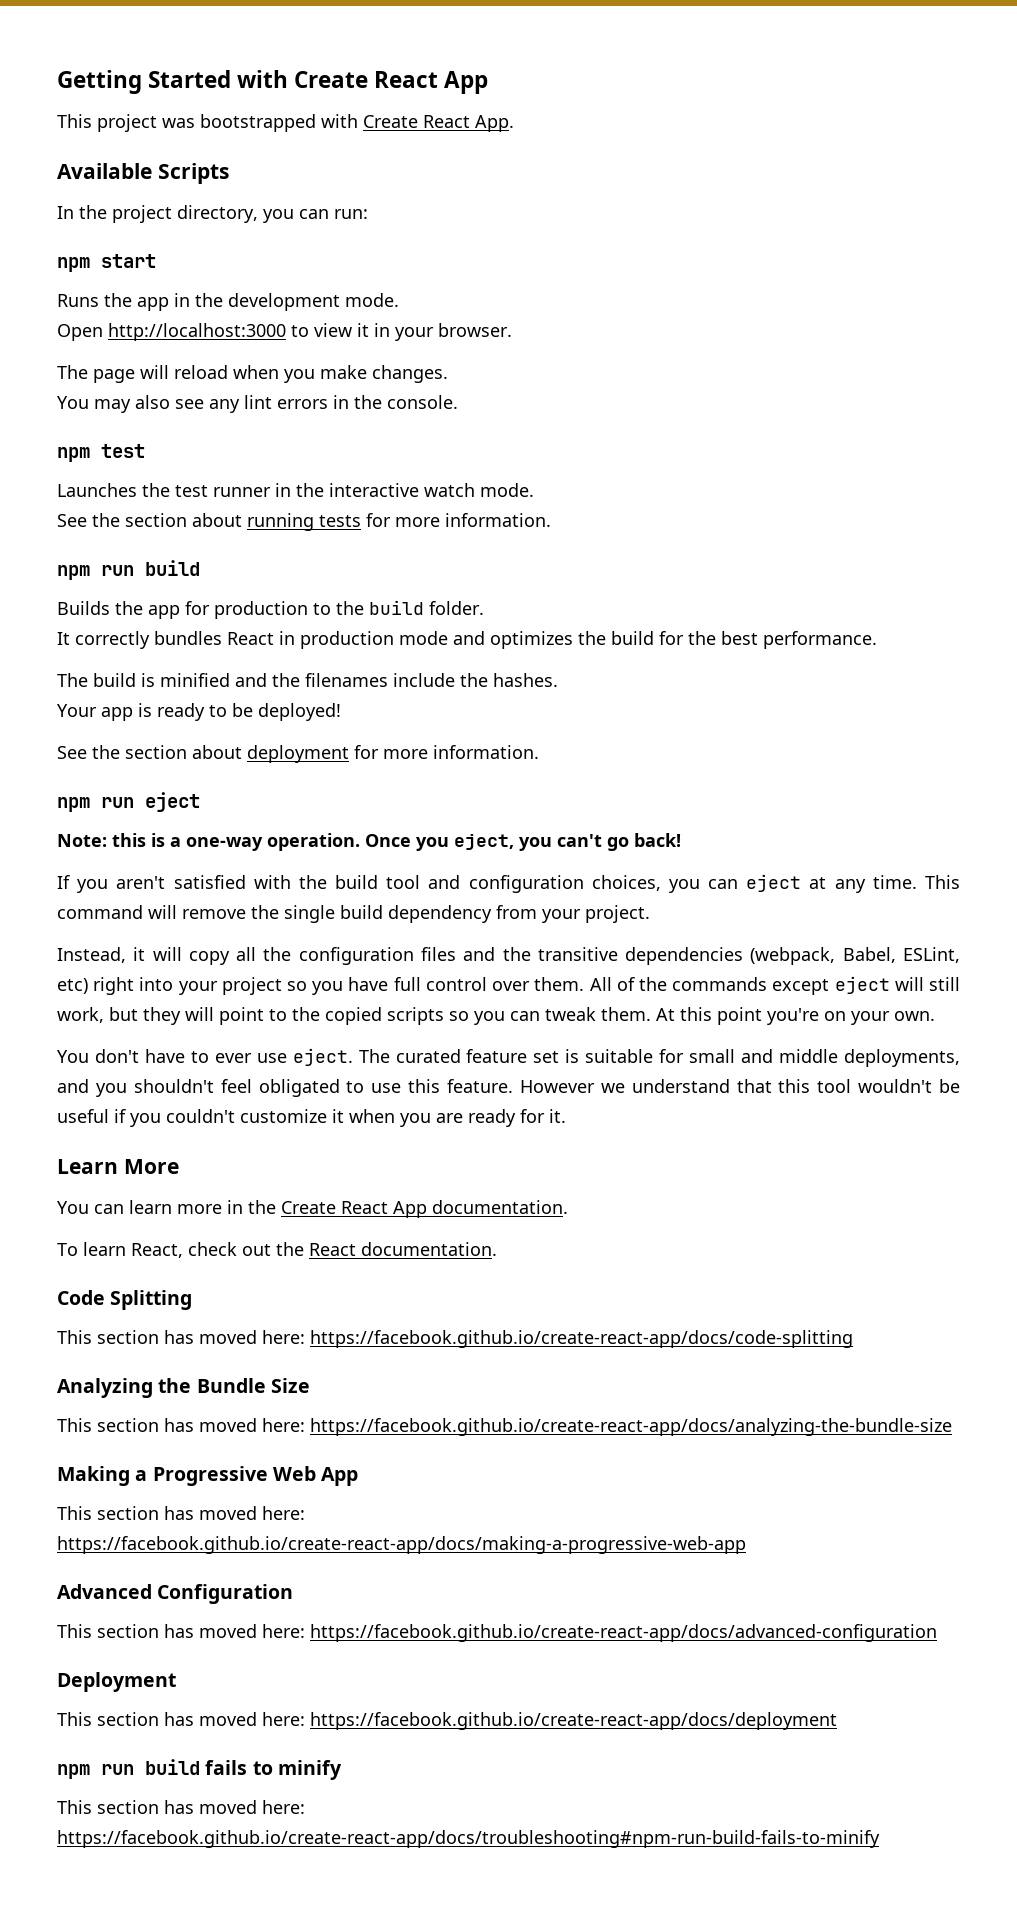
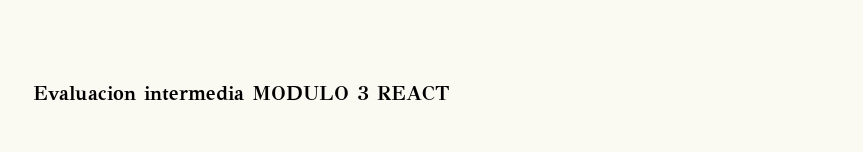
[57,70,489,94] [57,114,514,132] [57,163,229,184] [57,205,368,223] [57,254,156,272] [57,293,399,311] [57,323,512,341] [57,365,448,383] [57,395,458,413] [57,444,145,462] [57,483,534,497] [57,513,551,531] [57,560,200,580] [57,600,484,619] [57,631,877,649] [57,673,558,687] [57,703,341,721] [57,745,539,763] [57,792,200,812] [57,833,681,851] [57,874,960,893] [57,905,650,923] [57,947,961,965] [57,976,961,995] [57,1007,935,1025] [57,1048,961,1067] [57,1079,960,1097] [57,1109,566,1127] [57,1159,179,1174] [57,1200,568,1218] [57,1242,497,1258] [57,1290,193,1310] [57,1330,853,1348] [57,1378,310,1398] [57,1418,952,1436] [57,1466,359,1486] [57,1506,305,1520] [57,1536,746,1554] [57,1584,294,1604] [57,1624,937,1642] [57,1672,176,1692] [57,1712,837,1730] [57,1759,342,1780] [57,1800,305,1814] [57,1830,880,1848] Getting Started with Create React App // This project was bootstrapped with Create React App. // Available Scripts // In the project directory, you can run: // npm start // Runs the app in the development mode. // Open http://localhost:3000 to view it in your browser. // The page will reload when you make changes. // You may also see any lint errors in the console. // npm test // Launches the test runner in the interactive watch mode. // See the section about running tests for more information. // npm run build // Builds the app for production to the build folder. // It correctly bundles React in production mode and optimizes the build for the best performance. // The build is minified and the filenames include the hashes. // Your app is ready to be deployed! // See the section about deployment for more information. // npm run eject // Note: this is a one-way operation. Once you eject, you can't go back! // If you aren't satisfied with the build tool and configuration choices, you can eject at any time. This command will remove the single build dependency from your project. // Instead, it will copy all the configuration files and the transitive dependencies (webpack, Babel, ESLint, etc) right into your project so you have full control over them. All of the commands except eject will still work, but they will point to the copied scripts so you can tweak them. At this point you're on your own. // You don't have to ever use eject. The curated feature set is suitable for small and middle deployments, and you shouldn't feel obligated to use this feature. However we understand that this tool wouldn't be useful if you couldn't customize it when you are ready for it. // Learn More // You can learn more in the Create React App documentation. // To learn React, check out the React documentation. // Code Splitting // This section has moved here: https://facebook.github.io/create-react-app/docs/code-splitting // Analyzing the Bundle Size // This section has moved here: https://facebook.github.io/create-react-app/docs/analyzing-the-bundle-size // Making a Progressive Web App // This section has moved here: https://facebook.github.io/create-react-app/docs/making-a-progressive-web-app // Advanced Configuration // This section has moved here: https://facebook.github.io/create-react-app/docs/advanced-configuration // Deployment // This section has moved here: https://facebook.github.io/create-react-app/docs/deployment // npm run build fails to minify // This section has moved here: https://facebook.github.io/create-react-app/docs/troubleshooting#npm-run-build-fails-to-minify -> [33,85,449,101] Evaluacion intermedia MODULO 3 REACT

